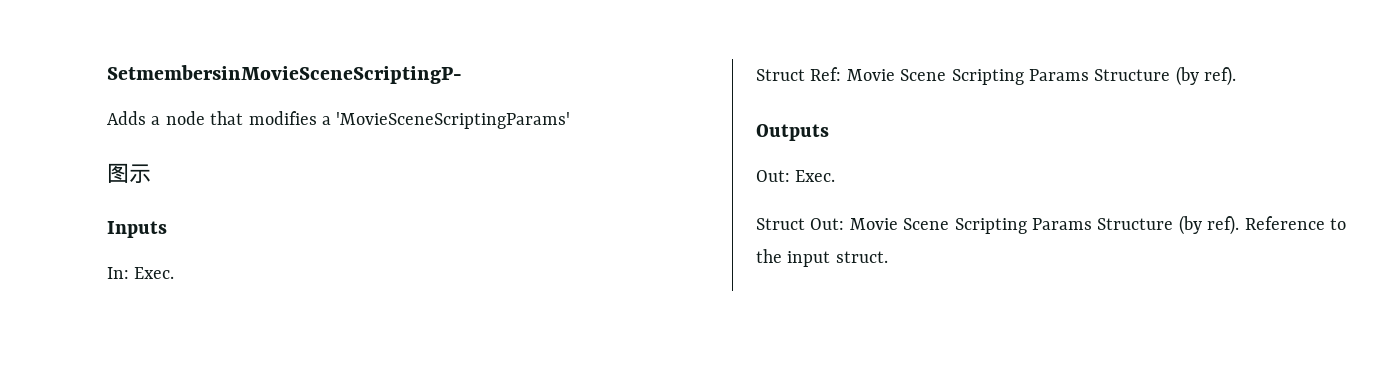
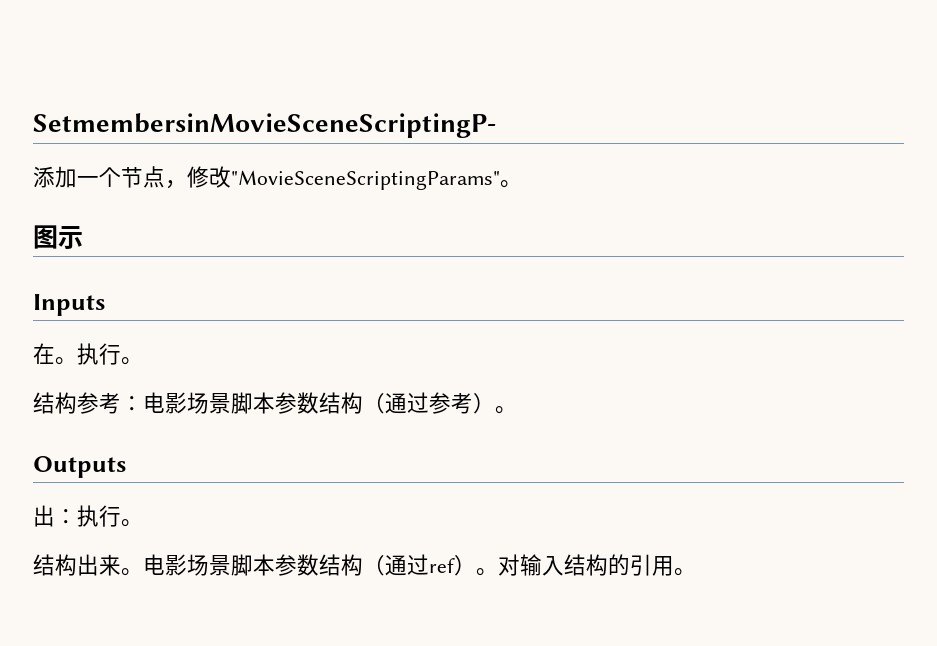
[107,111,571,129] [107,163,151,183] [107,221,167,238] [107,267,175,279] [756,66,1237,86] [756,124,829,141] [756,170,836,182] [756,215,1346,235] [756,249,888,267] Adds a node that modifies a 'MovieSceneScriptingParams' // 图示 // Inputs // In: Exec. // Struct Ref: Movie Scene Scripting Params Structure (by ref). // Outputs // Out: Exec. // Struct Out: Movie Scene Scripting Params Structure (by ref). Reference to the input struct. -> [33,166,522,190] [33,225,83,249] [33,294,105,316] [33,343,143,365] [33,392,517,414] [33,456,126,478] [33,505,143,527] [33,554,696,576] 添加一个节点，修改"MovieSceneScriptingParams"。 // 图示 // Inputs // 在。执行。 // 结构参考：电影场景脚本参数结构（通过参考）。 // Outputs // 出：执行。 // 结构出来。电影场景脚本参数结构（通过ref）。对输入结构的引用。

